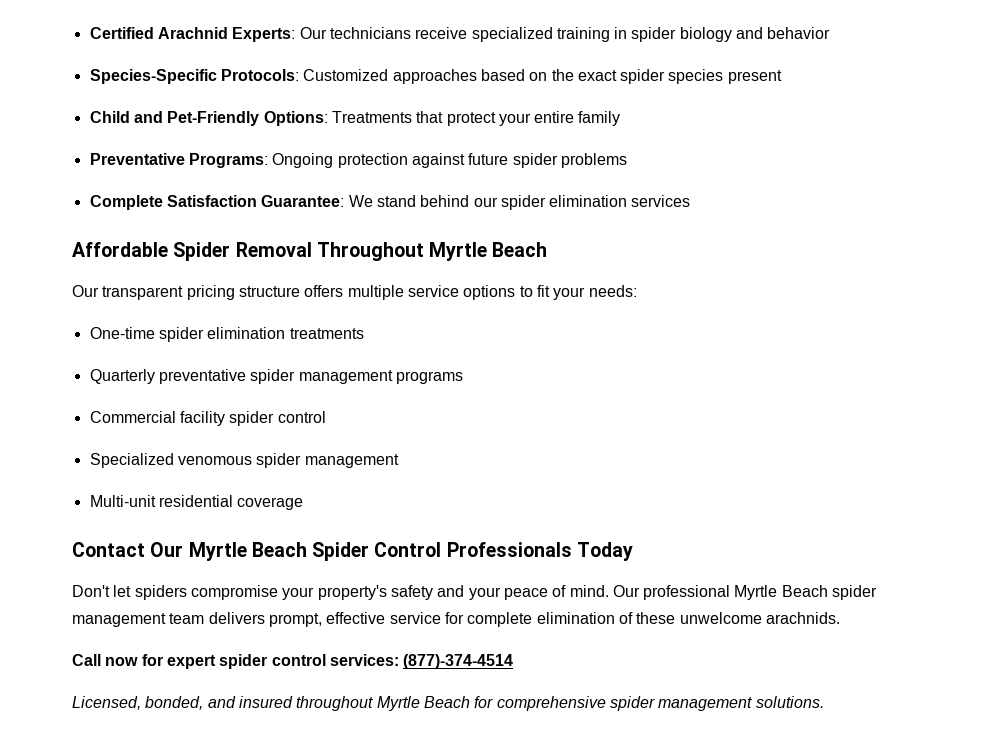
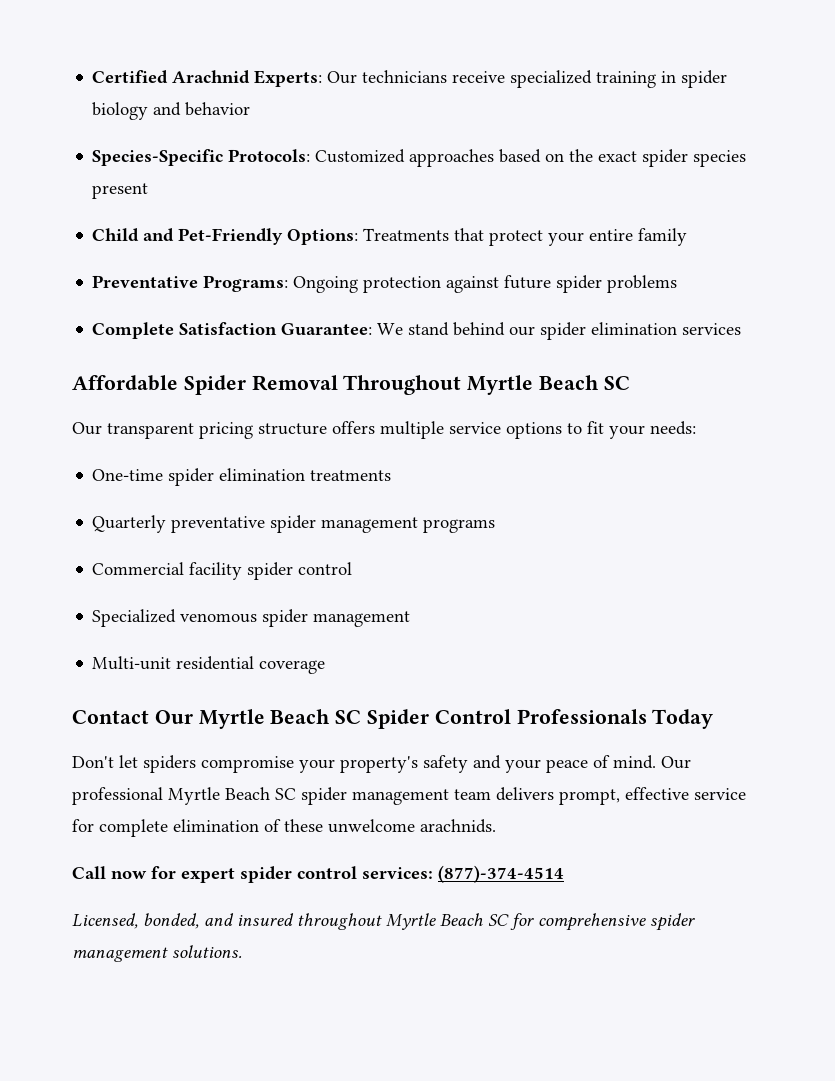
(548, 249) none -> [603,376,630,390] SC
(307, 549) none -> [335,710,362,724] SC
(828, 591) none -> [275,788,296,800] SC
(470, 702) none -> [488,914,509,926] SC

